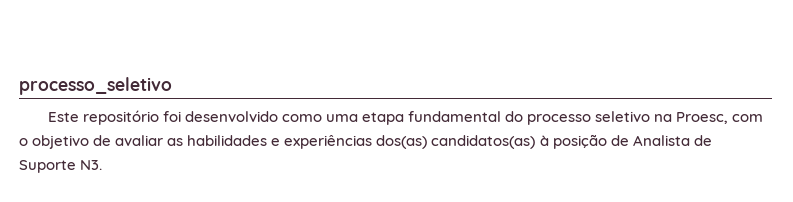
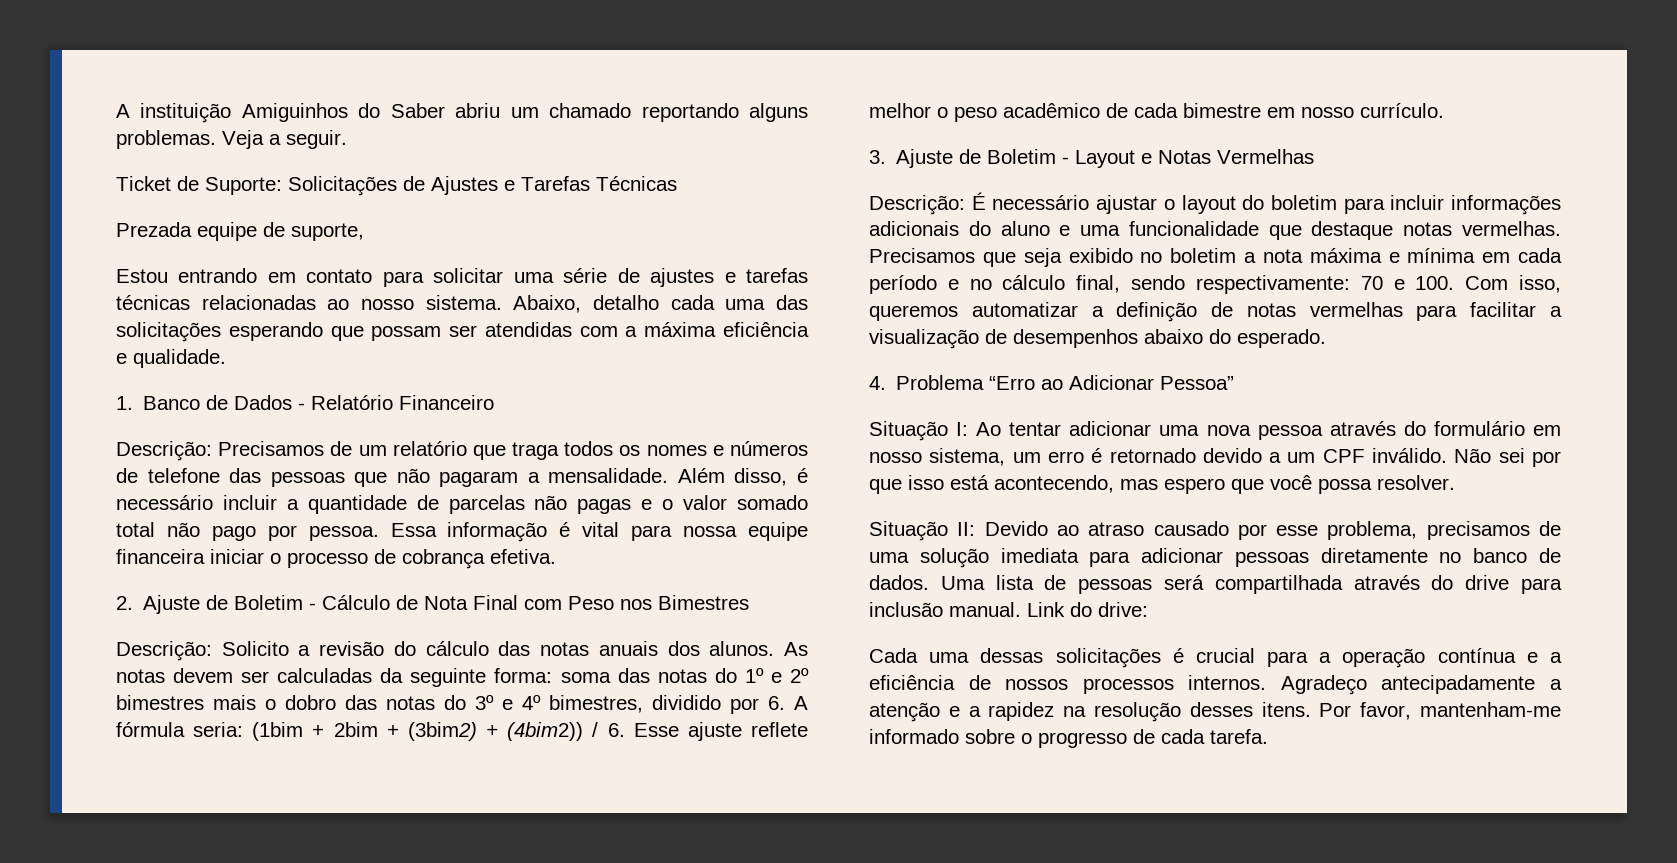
[19,77,172,95] [47,110,764,125] [19,134,712,149] [19,160,103,173] processo_seletivo // Este repositório foi desenvolvido como uma etapa fundamental do processo seletivo na Proesc, com o objetivo de avaliar as habilidades e experiências dos(as) candidatos(as) à posição de Analista de Suporte N3. -> [116,103,809,123] [116,130,347,149] [116,176,677,196] [116,222,364,241] [116,268,808,287] [116,295,808,313] [116,322,809,342] [116,349,226,368] [116,395,495,410] [116,441,808,461] [116,468,808,487] [116,495,808,514] [116,522,808,542] [116,549,556,569] [116,595,750,614] [116,641,809,661] [116,668,810,687] [116,695,808,714] [116,722,808,741] [869,103,1444,122] [869,149,1315,168] [869,192,1561,215] [869,221,1561,240] [869,248,1562,267] [869,275,1562,294] [869,302,1562,322] [869,329,1326,349] [869,375,1235,390] [869,421,1561,441] [869,448,1561,467] [869,475,1455,494] [869,521,1561,541] [869,548,1561,568] [869,575,1562,594] [869,602,1148,617] [869,648,1562,668] [869,675,1562,695] [869,702,1561,722] [869,729,1268,748] A instituição Amiguinhos do Saber abriu um chamado reportando alguns problemas. Veja a seguir. // Ticket de Suporte: Solicitações de Ajustes e Tarefas Técnicas // Prezada equipe de suporte, // Estou entrando em contato para solicitar uma série de ajustes e tarefas técnicas relacionadas ao nosso sistema. Abaixo, detalho cada uma das solicitações esperando que possam ser atendidas com a máxima eficiência e qualidade. // 1. Banco de Dados - Relatório Financeiro // Descrição: Precisamos de um relatório que traga todos os nomes e números de telefone das pessoas que não pagaram a mensalidade. Além disso, é necessário incluir a quantidade de parcelas não pagas e o valor somado total não pago por pessoa. Essa informação é vital para nossa equipe financeira iniciar o processo de cobrança efetiva. // 2. Ajuste de Boletim - Cálculo de Nota Final com Peso nos Bimestres // Descrição: Solicito a revisão do cálculo das notas anuais dos alunos. As notas devem ser calculadas da seguinte forma: soma das notas do 1º e 2º bimestres mais o dobro das notas do 3º e 4º bimestres, dividido por 6. A fórmula seria: (1bim + 2bim + (3bim2) + (4bim2)) / 6. Esse ajuste reflete melhor o peso acadêmico de cada bimestre em nosso currículo. // 3. Ajuste de Boletim - Layout e Notas Vermelhas // Descrição: É necessário ajustar o layout do boletim para incluir informações adicionais do aluno e uma funcionalidade que destaque notas vermelhas. Precisamos que seja exibido no boletim a nota máxima e mínima em cada período e no cálculo final, sendo respectivamente: 70 e 100. Com isso, queremos automatizar a definição de notas vermelhas para facilitar a visualização de desempenhos abaixo do esperado. // 4. Problema “Erro ao Adicionar Pessoa” // Situação I: Ao tentar adicionar uma nova pessoa através do formulário em nosso sistema, um erro é retornado devido a um CPF inválido. Não sei por que isso está acontecendo, mas espero que você possa resolver. // Situação II: Devido ao atraso causado por esse problema, precisamos de uma solução imediata para adicionar pessoas diretamente no banco de dados. Uma lista de pessoas será compartilhada através do drive para inclusão manual. Link do drive: // Cada uma dessas solicitações é crucial para a operação contínua e a eficiência de nossos processos internos. Agradeço antecipadamente a atenção e a rapidez na resolução desses itens. Por favor, mantenham-me informado sobre o progresso de cada tarefa.

